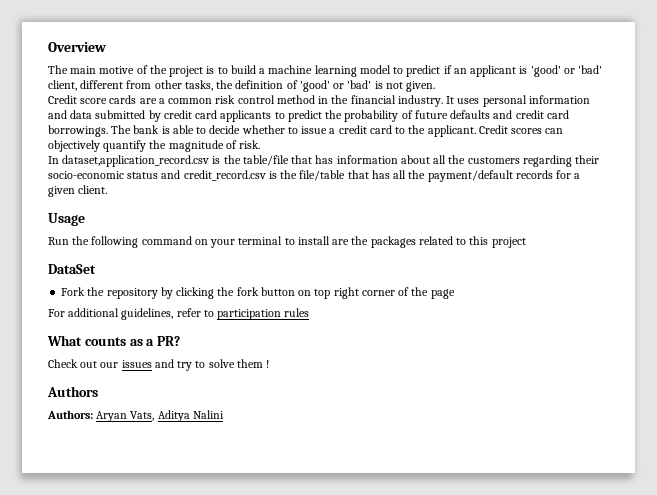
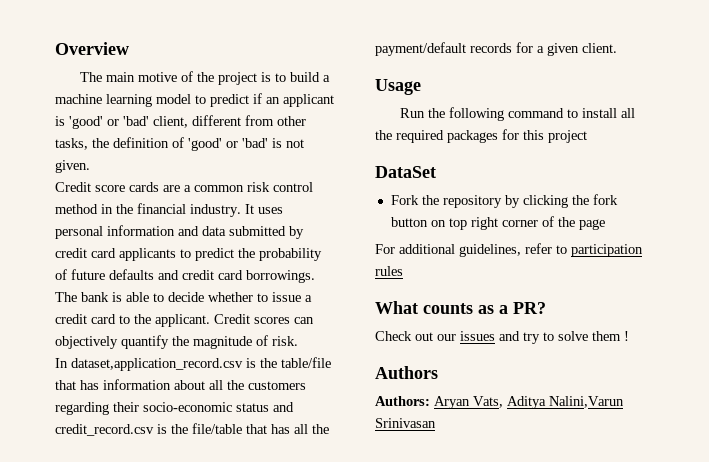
[194,236,467,248] on your terminal to install are the packages related to -> [567,108,636,118] [375,129,519,143] to install all the required packages for
[192,410,224,419] Nalini -> [549,396,624,408] [375,418,436,428] Nalini,Varun Srinivasan

